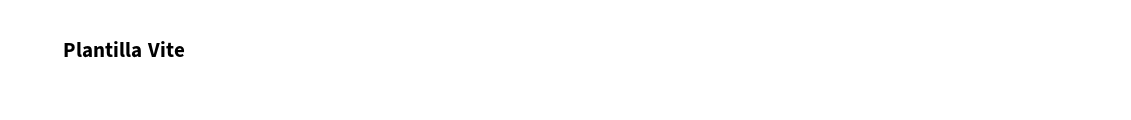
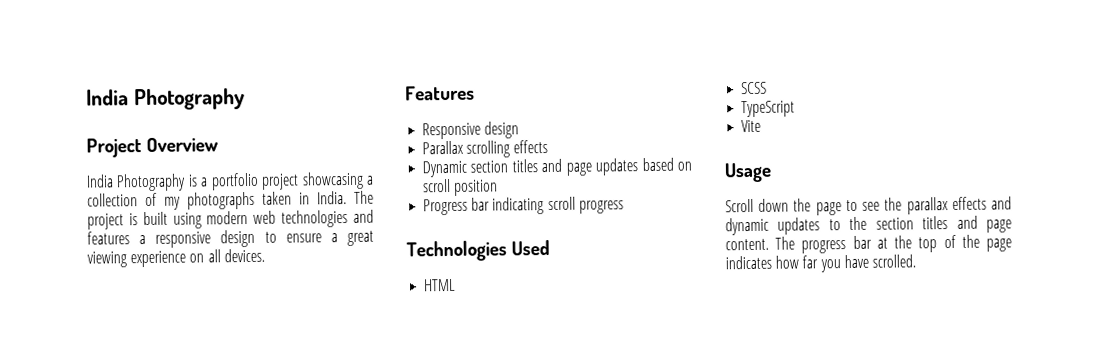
[63,41,185,58] Plantilla Vite -> [86,88,245,111] [86,137,220,158] [86,171,374,192] [87,190,374,210] [87,209,374,230] [87,229,374,248] [87,248,265,268] [405,85,475,101] [422,121,520,140] [422,140,549,158] [422,157,692,178] [423,178,499,196] [423,196,624,216] [406,239,551,262] [424,278,457,292] [741,81,768,95] [741,100,796,118] [741,119,762,133] [724,162,772,183] [725,196,1012,216] [725,215,1012,236] [725,234,1012,254] [725,254,916,273] India Photography // Project Overview // India Photography is a portfolio project showcasing a collection of my photographs taken in India. The project is built using modern web technologies and features a responsive design to ensure a great viewing experience on all devices. // Features // Responsive design // Parallax scrolling effects // Dynamic section titles and page updates based on scroll position // Progress bar indicating scroll progress // Technologies Used // HTML // SCSS // TypeScript // Vite // Usage // Scroll down the page to see the parallax effects and dynamic updates to the section titles and page content. The progress bar at the top of the page indicates how far you have scrolled.

